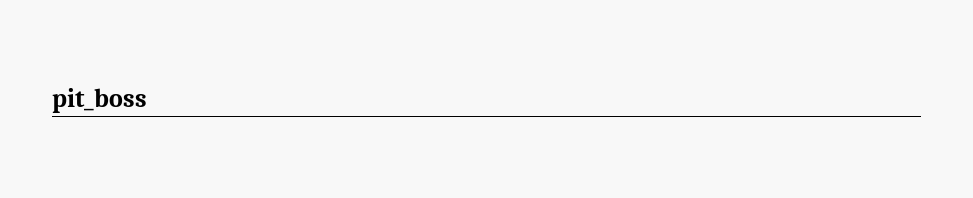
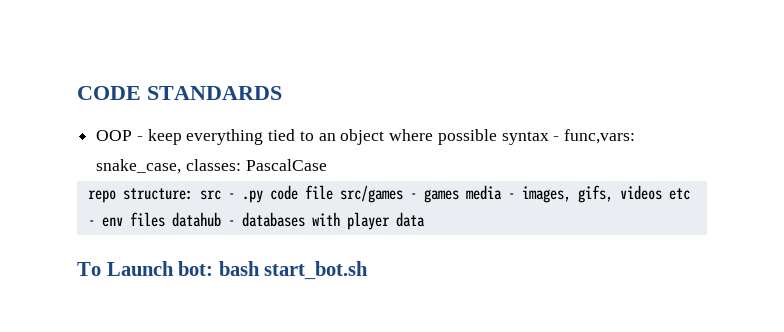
[52,88,147,113] pit_boss -> [77,86,282,100] [96,129,635,145] [96,159,327,174] [87,185,690,203] [87,212,425,230] [77,261,369,280] CODE STANDARDS // OOP - keep everything tied to an object where possible syntax - func,vars: snake_case, classes: PascalCase // repo structure: src - .py code file src/games - games media - images, gifs, videos etc - env files datahub - databases with player data // To Launch bot: bash start_bot.sh

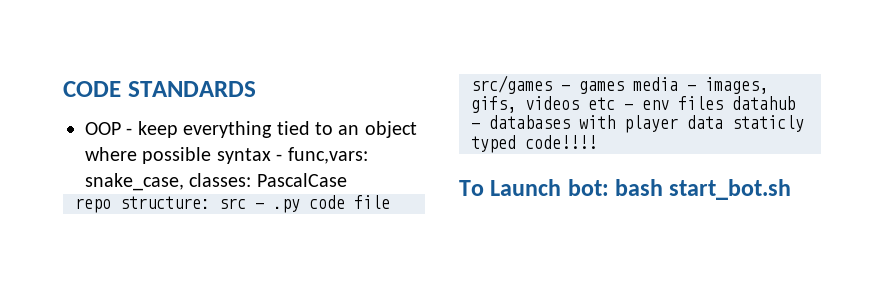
(425, 219) none -> [732,115,804,132] [471,135,597,153] staticly typed code!!!!

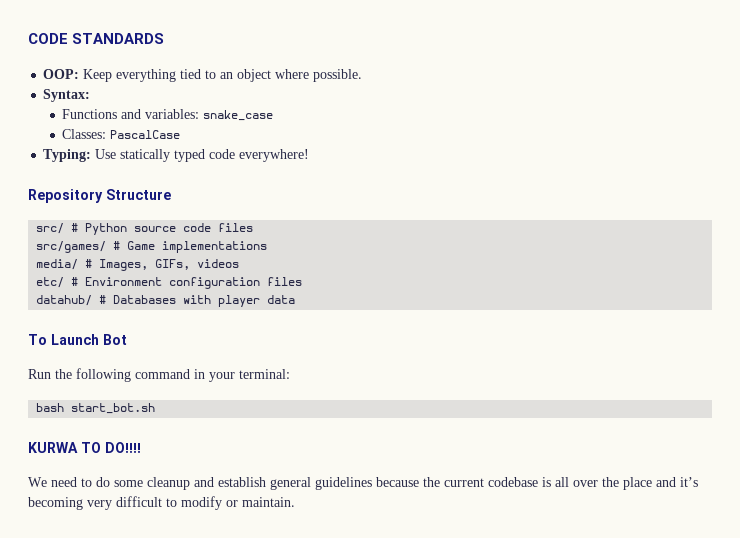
[85,121,178,138] OOP - keep -> [43,69,113,82] OOP: Keep
[142,147,368,164] [85,173,347,191] [75,195,390,213] [471,75,768,94] [471,96,795,113] [471,115,570,129] possible syntax - func,vars: snake_case, classes: PascalCase // repo structure: src - .py code file src/games - games media - images, gifs, videos etc - env files datahub - databases -> [313,69,363,82] [43,89,91,102] [62,109,274,121] [62,129,181,139] [43,149,310,162] [28,189,171,203] [36,223,254,235] [36,241,268,253] [36,259,240,271] [36,277,303,289] [36,295,177,306] possible. // Syntax: // Functions and variables: snake_case // Classes: PascalCase // Typing: Use statically typed code everywhere! // Repository Structure // src/ # Python source code files // src/games/ # Game implementations // media/ # Images, GIFs, videos // etc/ # Environment configuration files // datahub/ # Databases
[732,115,804,132] [471,135,597,153] staticly typed code!!!! -> (296, 299) none
[567,179,792,200] bot: bash start_bot.sh -> [103,334,127,345] [28,368,290,382] [36,403,156,414] [28,442,141,453] [28,477,698,490] [28,496,295,510] Bot // Run the following command in your terminal: // bash start_bot.sh // KURWA TO DO!!!! // We need to do some cleanup and establish general guidelines because the current codebase is all over the place and it’s becoming very difficult to modify or maintain.

